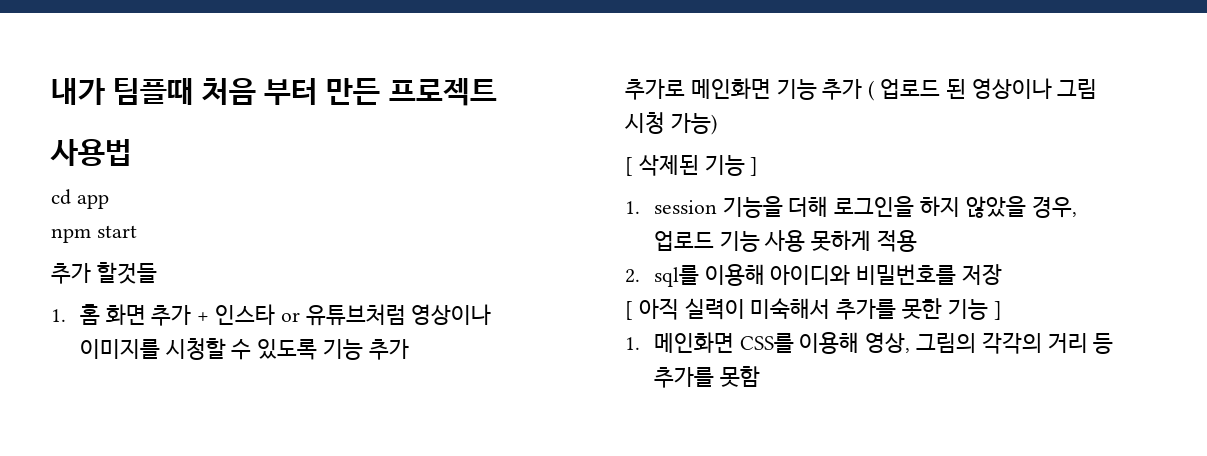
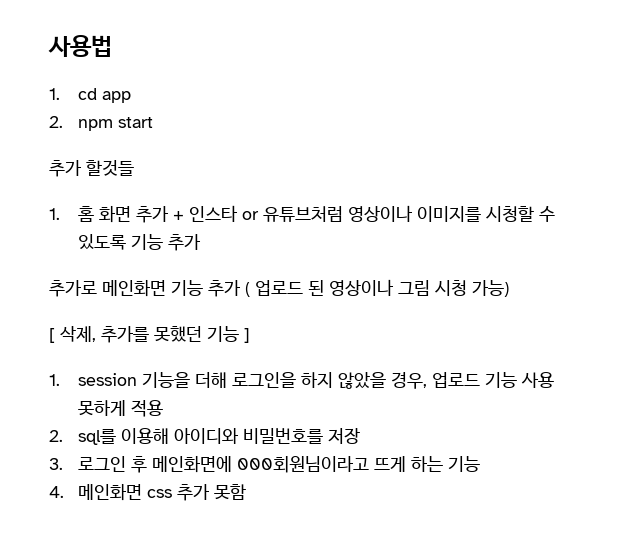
[51,78,497,106] 내가 팀플때 처음 부터 만든 프로젝트 // -> (48, 46) none
(132, 152) none -> [49,88,60,100] 1.
(109, 201) none -> [49,116,63,128] 2.
[638,155,699,176] 삭제된 -> [60,326,202,343] 삭제, 추가를 못했던
[625,298,1002,320] [625,332,1114,354] [653,367,714,388] [ 아직 실력이 미숙해서 추가를 못한 기능 ] // 1. 메인화면 CSS를 이용해 영상, 그림의 각각의 거리 등 추가를 -> [49,455,481,473] [49,483,211,501] 3. 로그인 후 메인화면에 000회원님이라고 뜨게 하는 기능 // 4. 메인화면 css 추가

